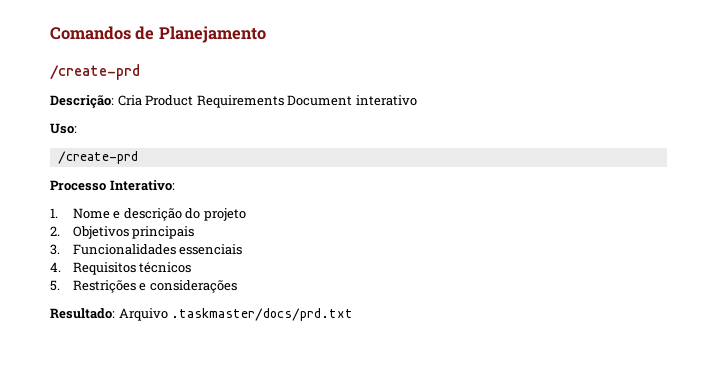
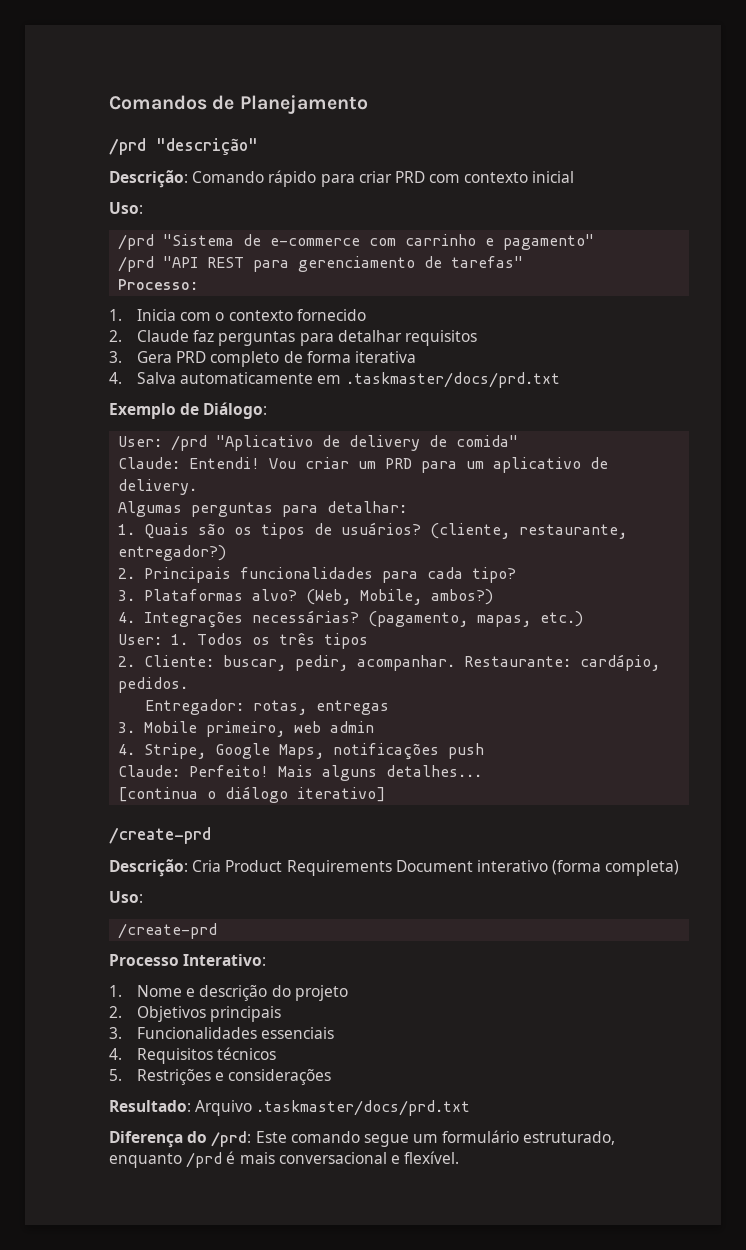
(266, 34) none -> [109,138,258,155] [109,170,575,188] [109,202,143,214] [118,234,595,250] [118,256,524,272] [118,279,199,290] [109,309,366,321] [109,330,477,346] [109,351,416,367] [109,372,560,388] [109,402,268,419] [118,435,519,451] [118,457,609,473] [118,479,198,495] [118,501,408,517] [118,522,628,539] [118,545,227,561] [118,567,517,583] [118,589,494,605] [118,610,584,628] [118,633,369,649] [118,654,661,671] [118,677,189,693] [145,699,390,715] [118,721,375,737] [118,743,485,760] [118,765,483,781] [118,786,386,803] // /prd "descrição" // Descrição: Comando rápido para criar PRD com contexto inicial // Uso: // /prd "Sistema de e-commerce com carrinho e pagamento" // /prd "API REST para gerenciamento de tarefas" // Processo: // 1. Inicia com o contexto fornecido // 2. Claude faz perguntas para detalhar requisitos // 3. Gera PRD completo de forma iterativa // 4. Salva automaticamente em .taskmaster/docs/prd.txt // Exemplo de Diálogo: // User: /prd "Aplicativo de delivery de comida" // Claude: Entendi! Vou criar um PRD para um aplicativo de delivery. // Algumas perguntas para detalhar: // 1. Quais são os tipos de usuários? (cliente, restaurante, entregador?) // 2. Principais funcionalidades para cada tipo? // 3. Plataformas alvo? (Web, Mobile, ambos?) // 4. Integrações necessárias? (pagamento, mapas, etc.) // User: 1. Todos os três tipos // 2. Cliente: buscar, pedir, acompanhar. Restaurante: cardápio, pedidos. // Entregador: rotas, entregas // 3. Mobile primeiro, web admin // 4. Stripe, Google Maps, notificações push // Claude: Perfeito! Mais alguns detalhes... // [continua o diálogo iterativo]
(417, 100) none -> [552,860,680,876] (forma completa)
(354, 314) none -> [109,1130,616,1148] [109,1151,460,1168] // Diferença do /prd: Este comando segue um formulário estruturado, enquanto /prd é mais conversacional e flexível.

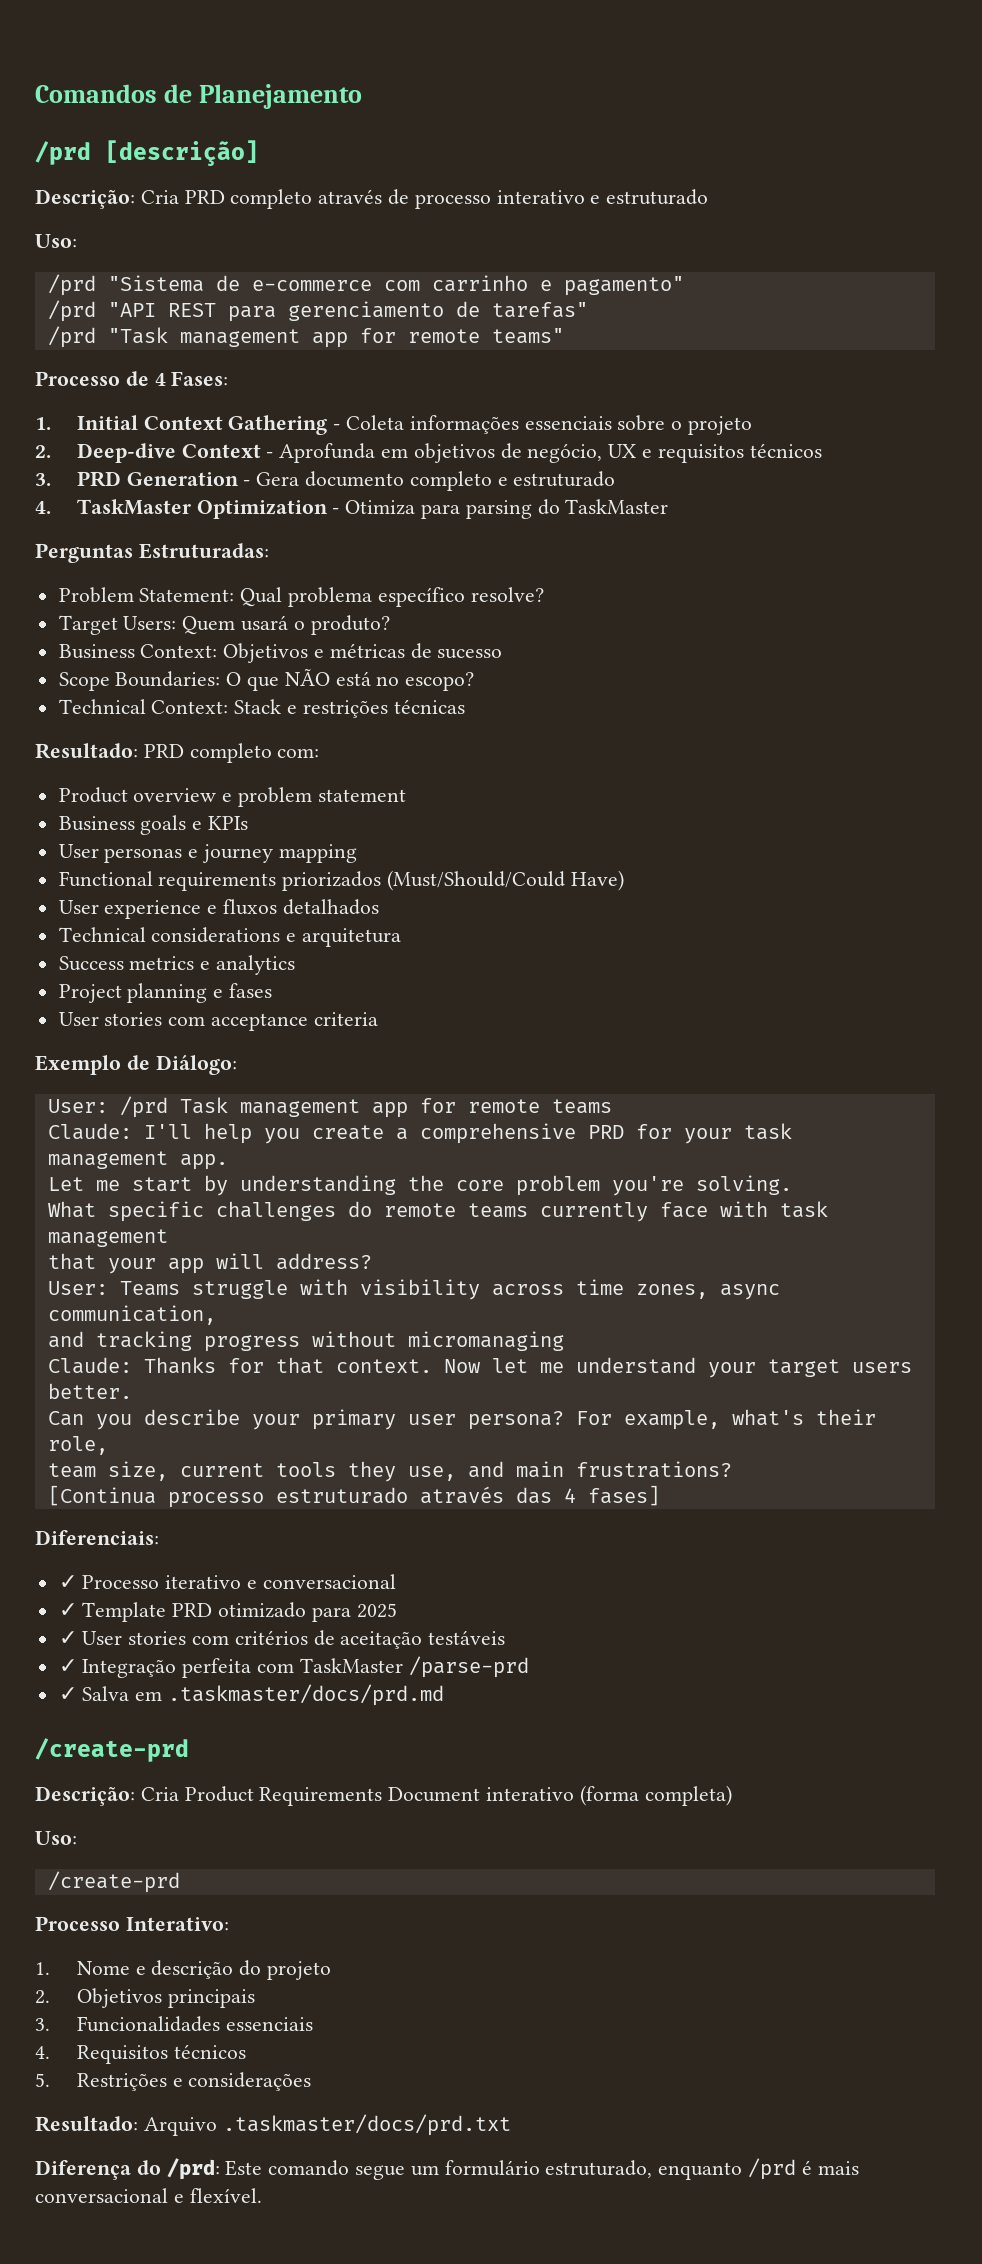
[156,138,258,155] [109,170,575,188] "descrição" // Descrição: Comando rápido para criar PRD com contexto inicial -> [105,140,259,166] [35,189,709,209] [descrição] // Descrição: Cria PRD completo através de processo interativo e estruturado
[118,279,199,290] [109,309,366,321] [109,330,402,346] Processo: // 1. Inicia com o contexto fornecido // 2. Claude faz perguntas para detalhar -> [47,326,564,348] [35,371,229,386] [35,415,753,435] [35,443,653,463] /prd "Task management app for remote teams" // Processo de 4 Fases: // 1. Initial Context Gathering - Coleta informações essenciais sobre o projeto // 2. Deep-dive Context - Aprofunda em objetivos de negócio, UX e
[109,351,416,367] [109,372,560,388] // 3. Gera PRD completo de forma iterativa // 4. Salva automaticamente em .taskmaster/docs/prd.txt -> [749,443,822,458] [35,471,616,491] [35,499,669,519] [35,543,269,563] [58,587,544,607] [58,615,390,635] [58,643,503,663] [58,668,475,691] [58,699,465,718] [35,743,320,763] [58,787,406,807] [58,815,249,835] [58,844,357,863] [58,870,624,891] [58,899,379,919] [58,927,402,947] [58,955,296,975] [58,983,273,1003] [58,1012,378,1031] técnicos // 3. PRD Generation - Gera documento completo e estruturado // 4. TaskMaster Optimization - Otimiza para parsing do TaskMaster // Perguntas Estruturadas: // Problem Statement: Qual problema específico resolve? // Target Users: Quem usará o produto? // Business Context: Objetivos e métricas de sucesso // Scope Boundaries: O que NÃO está no escopo? // Technical Context: Stack e restrições técnicas // Resultado: PRD completo com: // Product overview e problem statement // Business goals e KPIs // User personas e journey mapping // Functional requirements priorizados (Must/Should/Could Have) // User experience e fluxos detalhados // Technical considerations e arquitetura // Success metrics e analytics // Project planning e fases // User stories com acceptance criteria
[216,435,519,451] [118,457,609,473] [118,479,198,495] [118,501,408,517] [118,522,628,539] [118,545,227,561] [118,567,517,583] [118,589,494,605] [118,610,584,628] [118,633,369,649] [118,654,661,671] [118,677,189,693] [145,699,390,715] [118,721,375,737] [118,743,485,760] [118,765,483,781] [118,786,386,803] "Aplicativo de delivery de comida" // Claude: Entendi! Vou criar um PRD para um aplicativo de delivery. // Algumas perguntas para detalhar: // 1. Quais são os tipos de usuários? (cliente, restaurante, entregador?) // 2. Principais funcionalidades para cada tipo? // 3. Plataformas alvo? (Web, Mobile, ambos?) // 4. Integrações necessárias? (pagamento, mapas, etc.) // User: 1. Todos os três tipos // 2. Cliente: buscar, pedir, acompanhar. Restaurante: cardápio, pedidos. // Entregador: rotas, entregas // 3. Mobile primeiro, web admin // 4. Stripe, Google Maps, notificações push // Claude: Perfeito! Mais alguns detalhes... // [continua o diálogo iterativo] -> [179,1097,612,1118] [47,1123,792,1144] [47,1151,228,1170] [47,1175,792,1196] [47,1201,828,1222] [47,1229,168,1247] [47,1253,372,1274] [47,1279,780,1300] [47,1305,216,1325] [47,1331,564,1352] [47,1357,912,1378] [47,1383,132,1399] [47,1409,876,1430] [47,1436,108,1455] [47,1461,732,1482] [47,1485,660,1508] [35,1530,159,1545] [58,1574,396,1589] [58,1602,397,1622] [58,1630,506,1649] [58,1656,529,1678] [58,1684,445,1706] Task management app for remote teams // Claude: I'll help you create a comprehensive PRD for your task management app. // Let me start by understanding the core problem you're solving. // What specific challenges do remote teams currently face with task management // that your app will address? // User: Teams struggle with visibility across time zones, async communication, // and tracking progress without micromanaging // Claude: Thanks for that context. Now let me understand your target users better. // Can you describe your primary user persona? For example, what's their role, // team size, current tools they use, and main frustrations? // [Continua processo estruturado através das 4 fases] // Diferenciais: // ✓ Processo iterativo e conversacional // ✓ Template PRD otimizado para 2025 // ✓ User stories com critérios de aceitação testáveis // ✓ Integração perfeita com TaskMaster /parse-prd // ✓ Salva em .taskmaster/docs/prd.md

